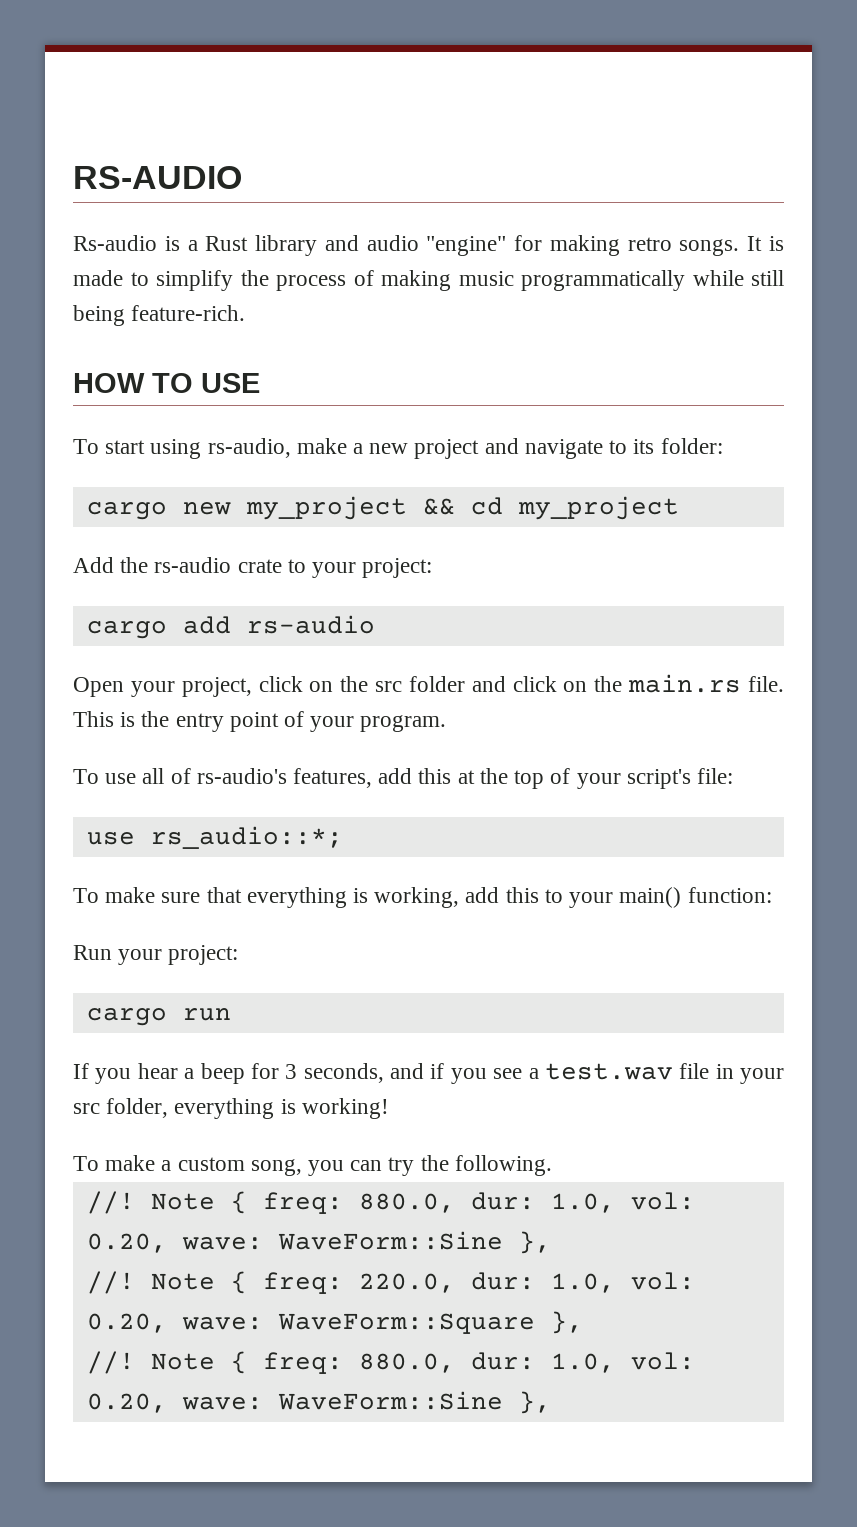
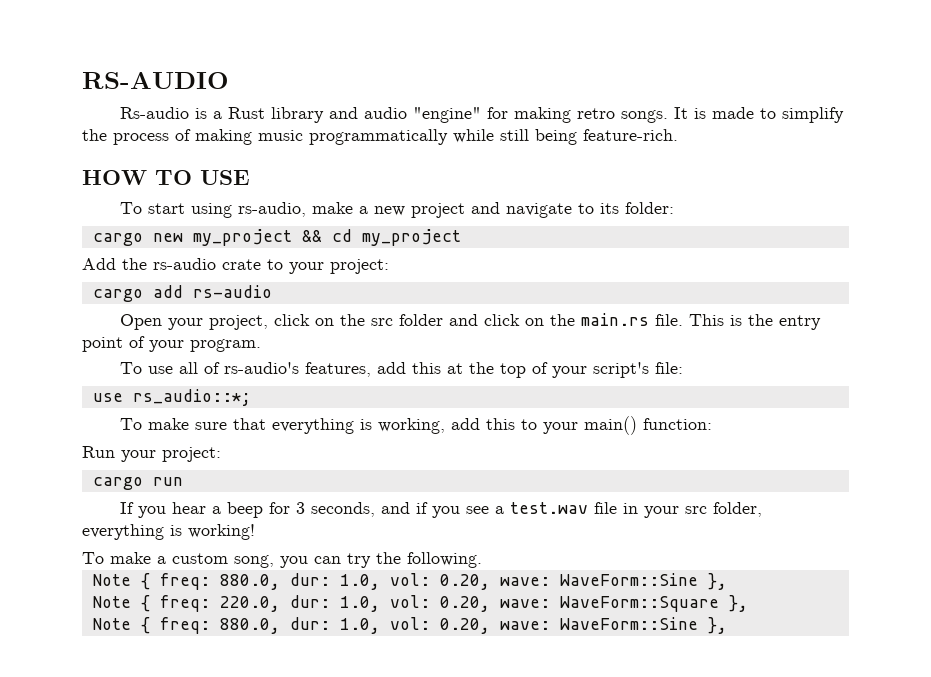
[86,1191,135,1214] //! -> (482, 560) none
[86,1271,135,1294] //! -> (727, 581) none
[86,1351,135,1374] //! -> (748, 603) none

